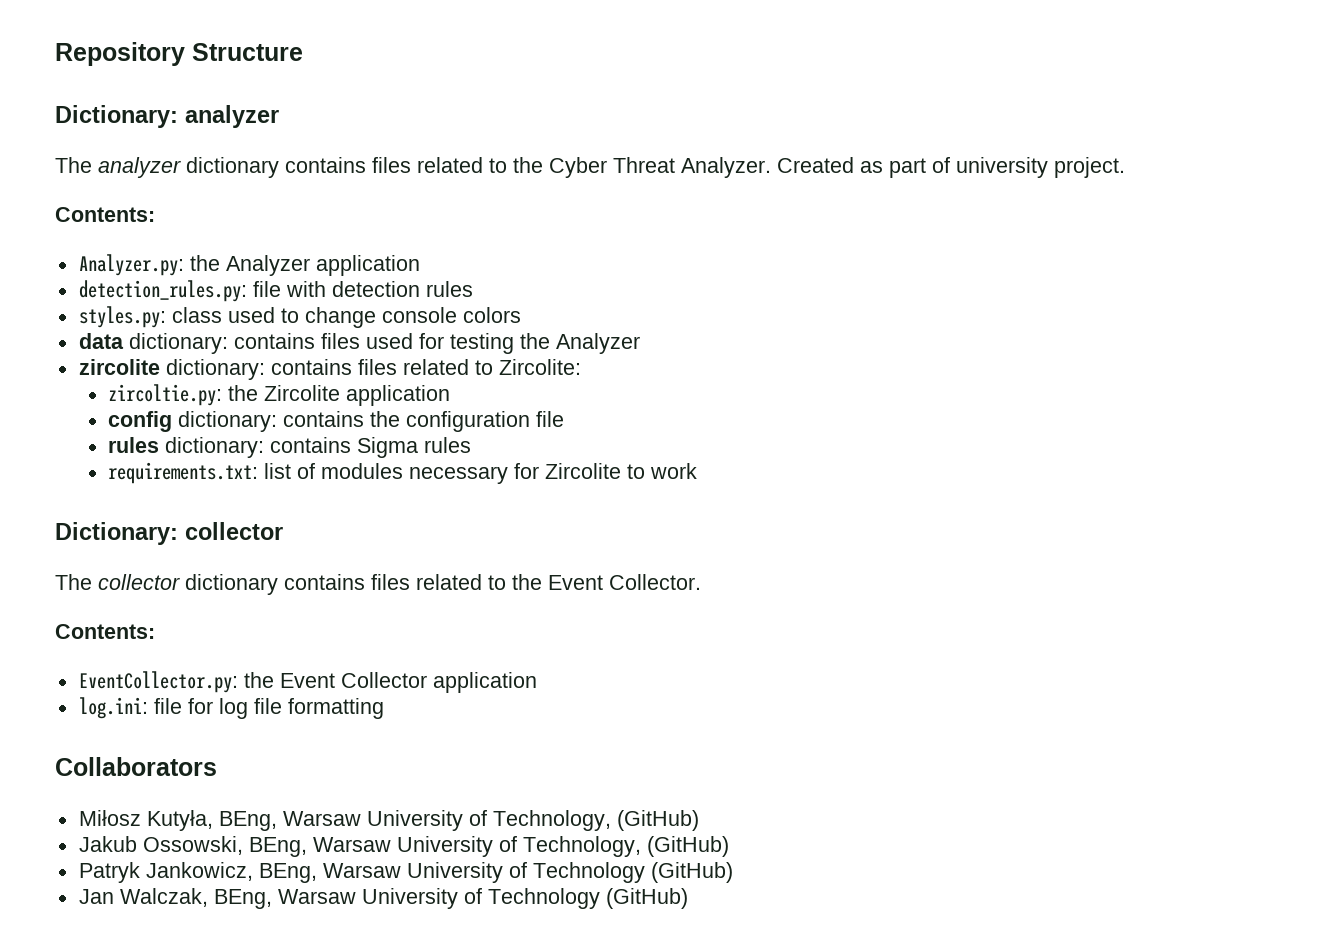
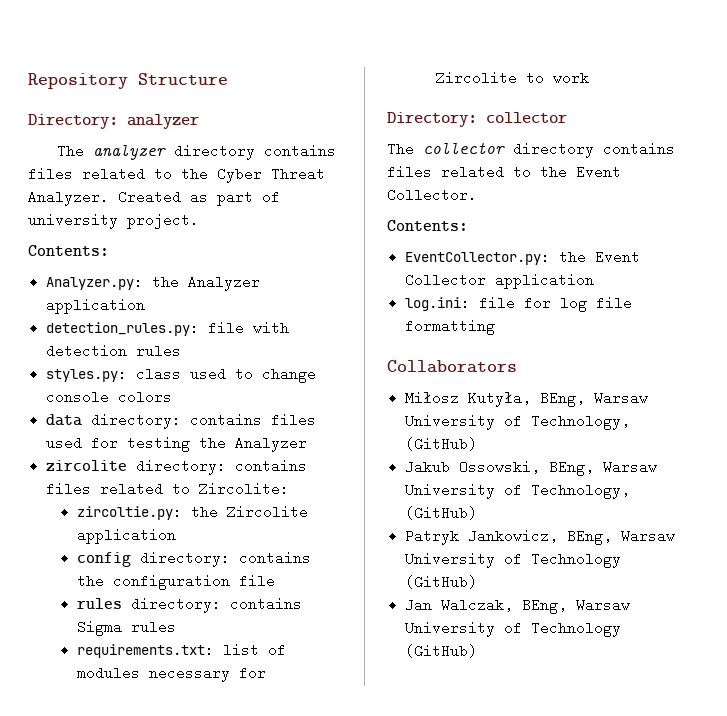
[55,105,178,128] Dictionary: -> [28,114,118,129] Directory:
[186,157,279,178] dictionary -> [173,144,255,160] directory
[128,333,228,354] dictionary: -> [91,413,182,429] directory:
[165,359,265,380] dictionary: -> [136,459,227,475] directory:
[178,411,278,432] dictionary: -> [139,551,230,567] directory:
[165,437,265,458] dictionary: -> [130,597,221,613] directory:
[55,522,178,545] Dictionary: -> [387,112,477,127] Directory:
[185,574,278,595] dictionary -> [513,142,594,158] directory

